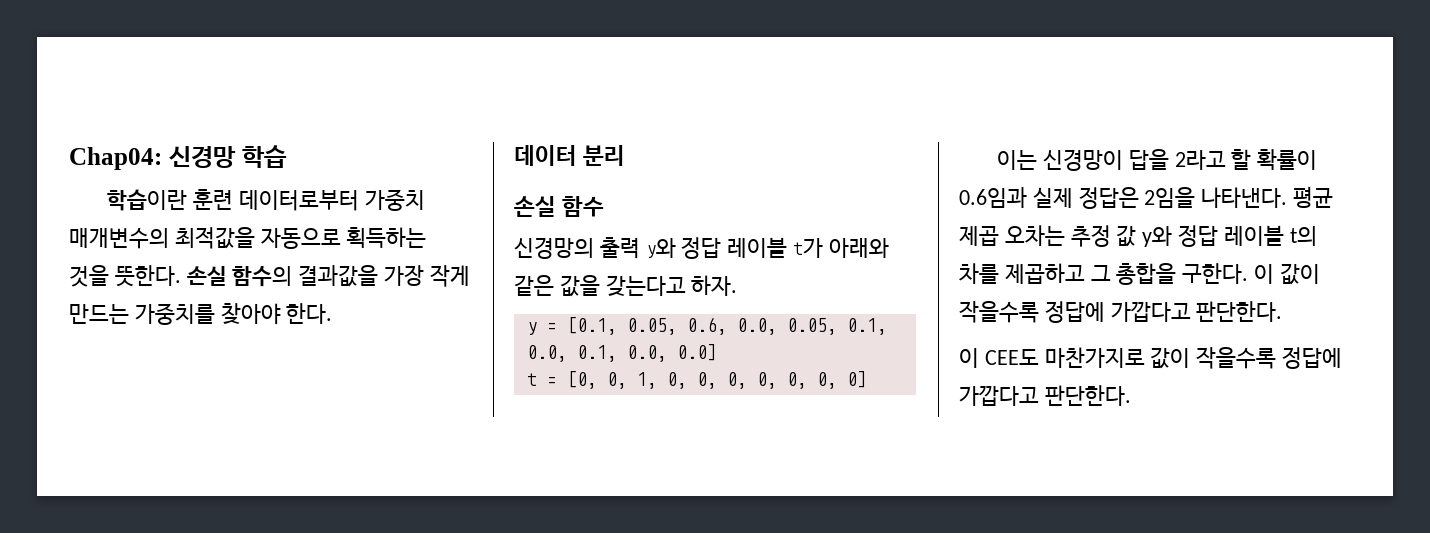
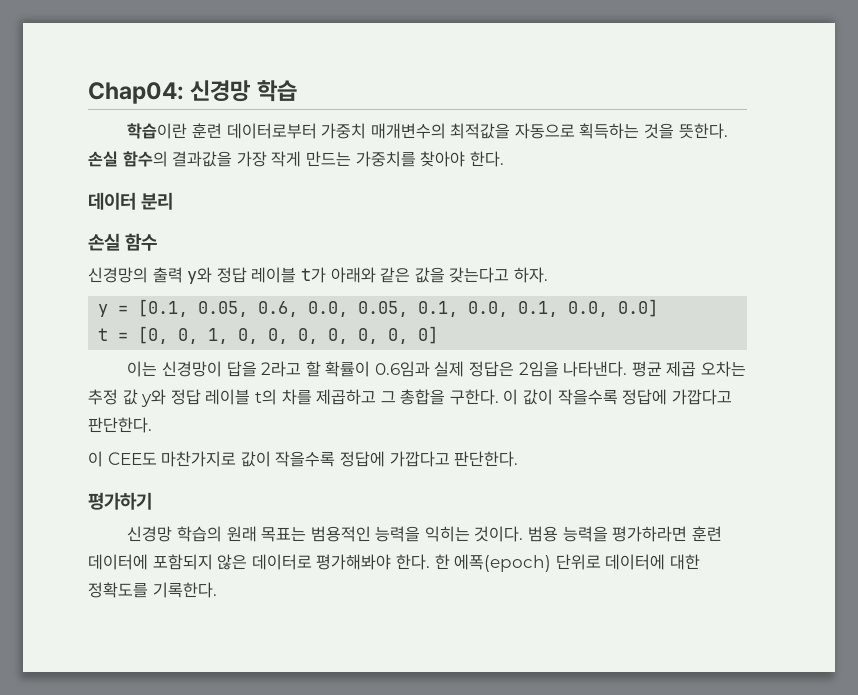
(1131, 395) none -> [88,492,152,510] [127,526,722,542] [88,554,700,572] [88,582,217,598] // 평가하기 // 신경망 학습의 원래 목표는 범용적인 능력을 익히는 것이다. 범용 능력을 평가하라면 훈련 데이터에 포함되지 않은 데이터로 평가해봐야 한다. 한 에폭(epoch) 단위로 데이터에 대한 정확도를 기록한다.

